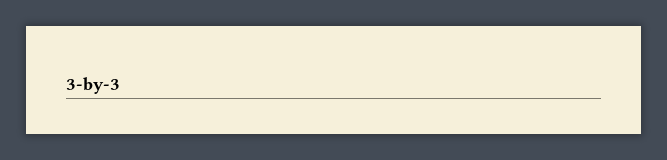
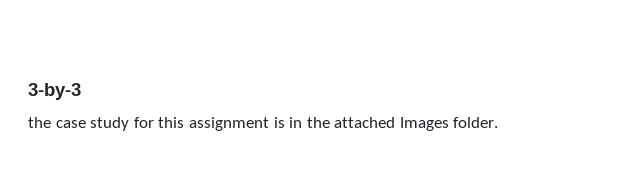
(120, 85) none -> [28,117,499,131] // the case study for this assignment is in the attached Images folder.

